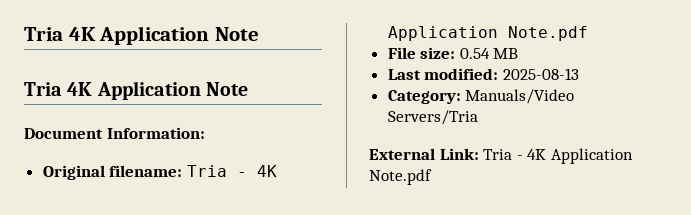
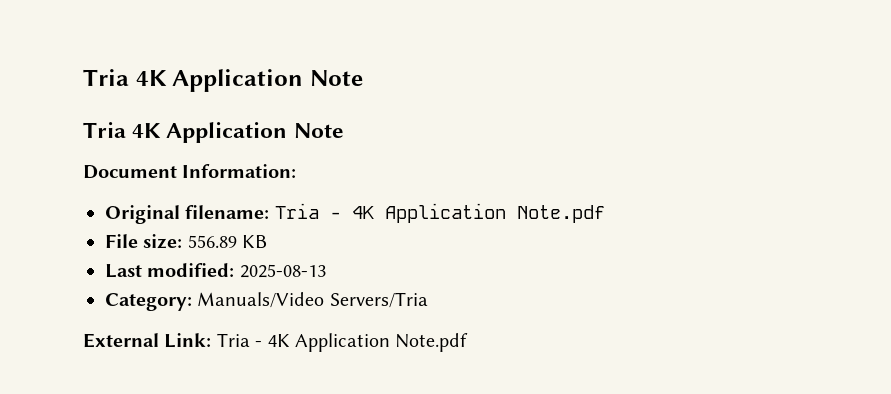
[459,48,519,59] 0.54 MB -> [187,235,268,248] 556.89 KB

